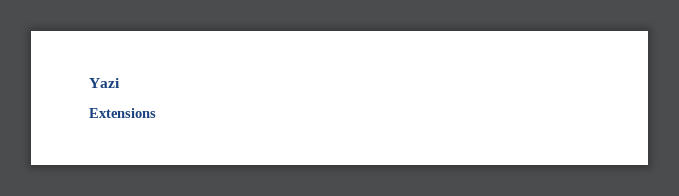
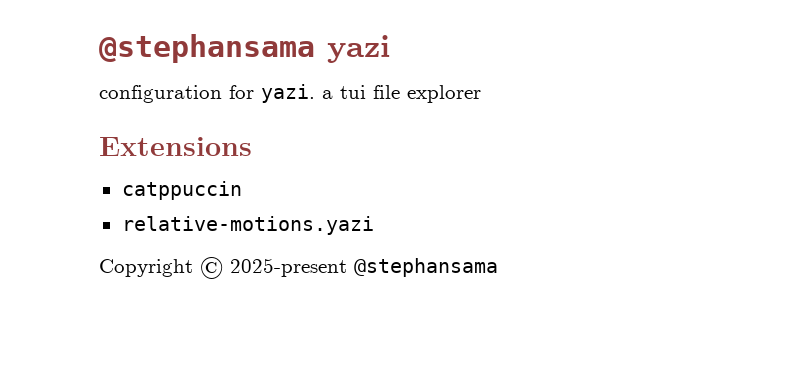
[89,78,120,88] [89,108,156,118] Yazi // Extensions -> [99,34,390,63] [99,84,481,103] [99,137,252,156] [121,181,242,200] [121,216,374,235] [99,257,498,279] @stephansama yazi // configuration for yazi. a tui file explorer // Extensions // catppuccin // relative-motions.yazi // Copyright © 2025-present @stephansama

